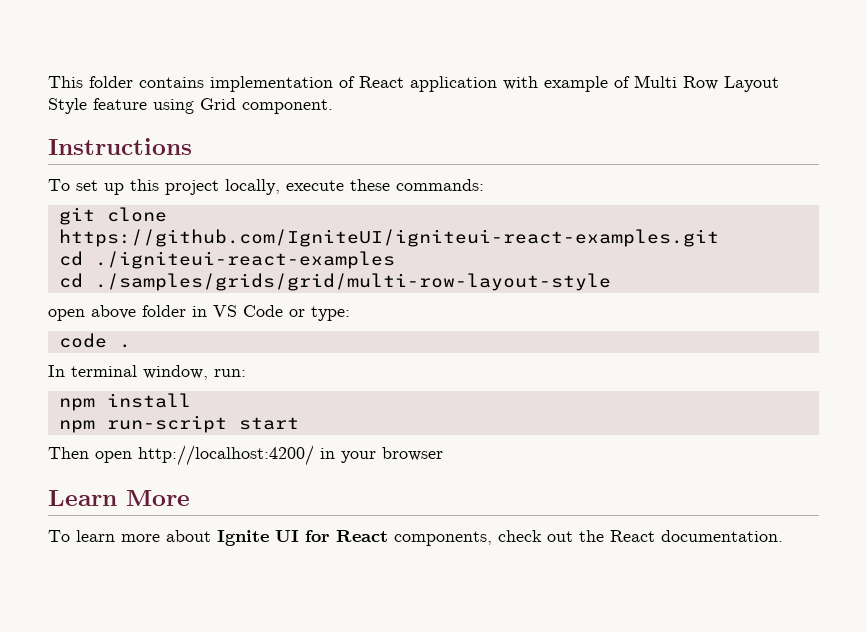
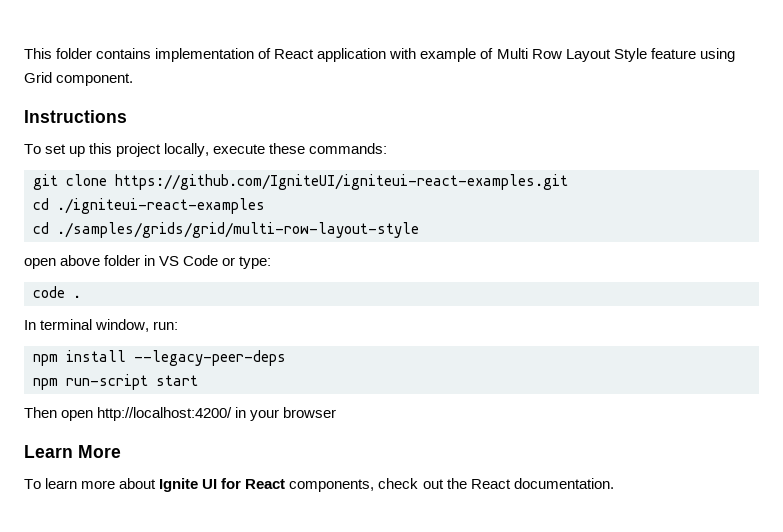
(191, 400) none -> [134,350,286,366] --legacy-peer-deps

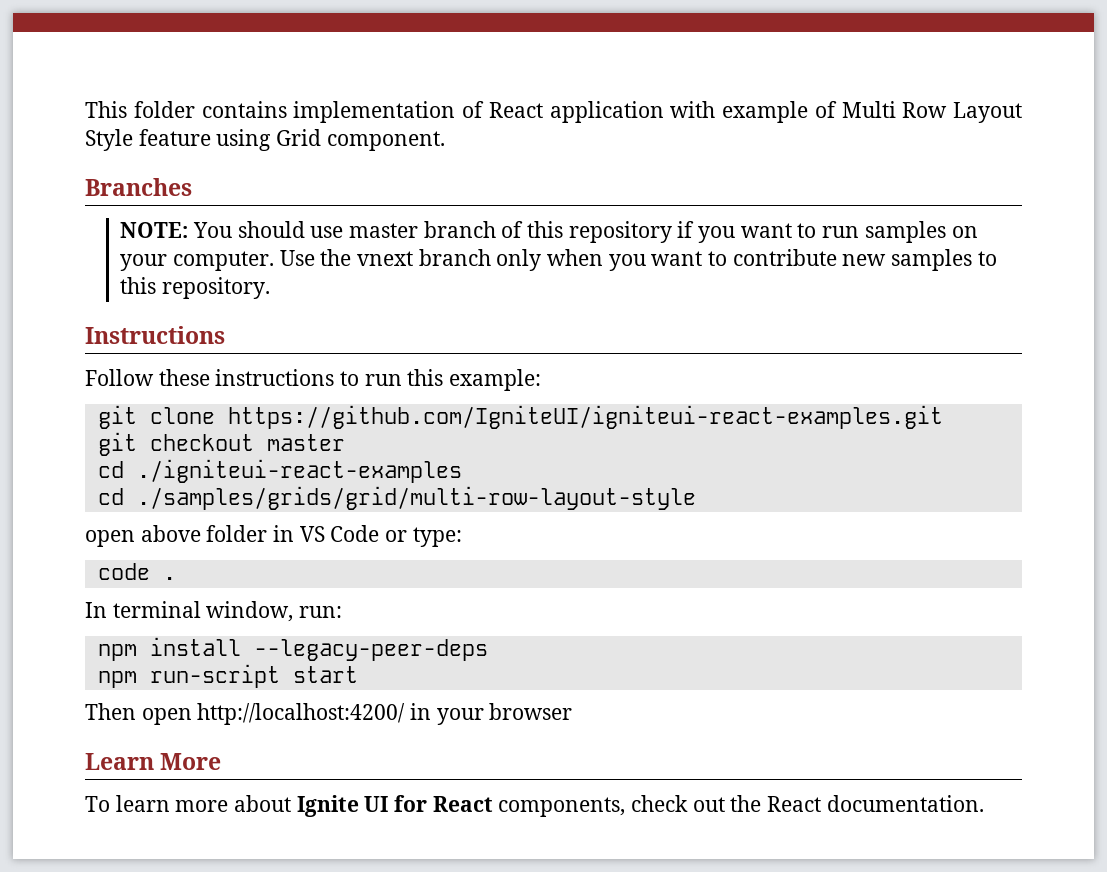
[24,110,127,123] [24,143,388,157] Instructions // To set up this project locally, execute these commands: -> [85,178,192,196] [120,221,978,243] [120,249,997,271] [120,277,271,299] [85,326,225,344] [85,369,542,391] Branches // NOTE: You should use master branch of this repository if you want to run samples on your computer. Use the vnext branch only when you want to contribute new samples to this repository. // Instructions // Follow these instructions to run this example:
(568, 182) none -> [97,432,345,456] // git checkout master

